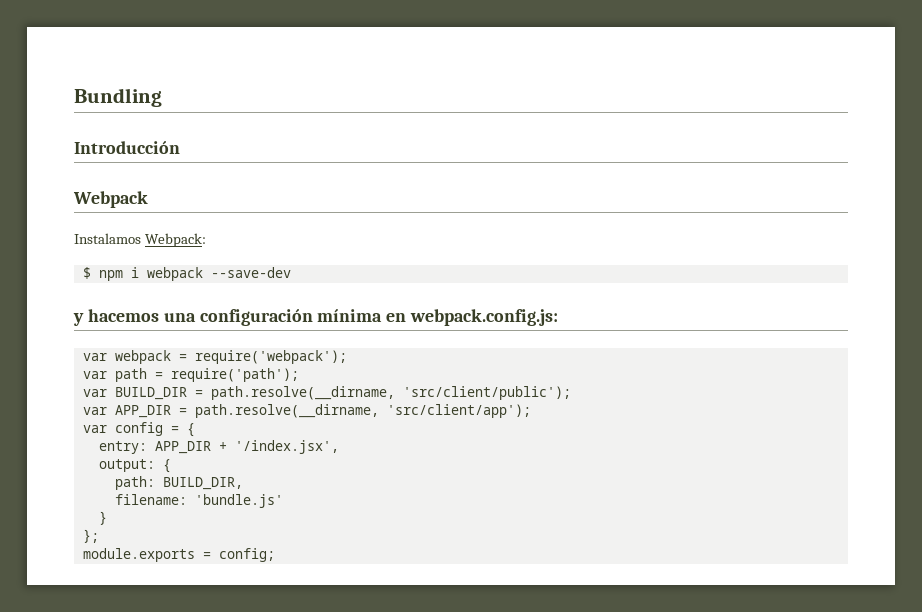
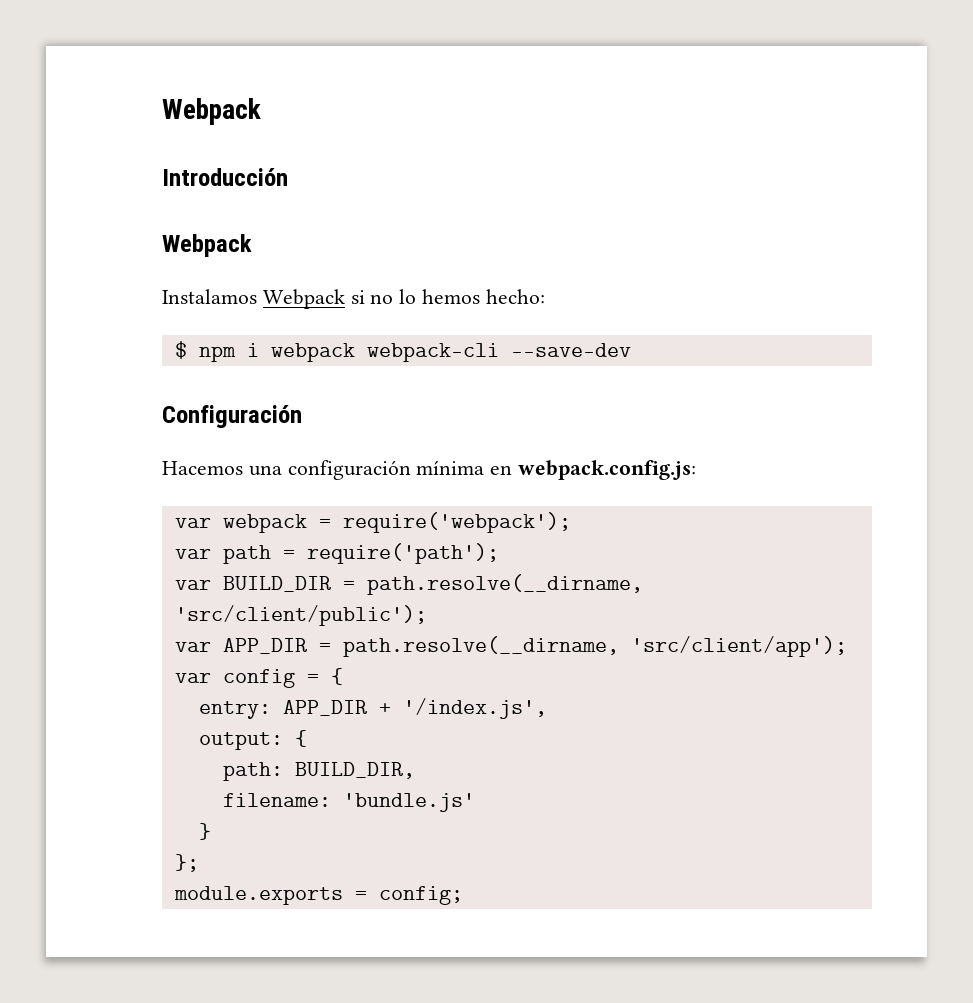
[74,88,162,107] Bundling -> [162,98,261,125] Webpack
[144,233,206,247] Webpack: -> [262,289,545,309] Webpack si no lo hemos hecho:
(203, 274) none -> [366,343,499,362] webpack-cli
[73,309,159,326] y hacemos -> [162,405,302,428] [162,461,243,475] Configuración // Hacemos
[234,440,339,454] '/index.jsx', -> [402,698,547,719] '/index.js',

